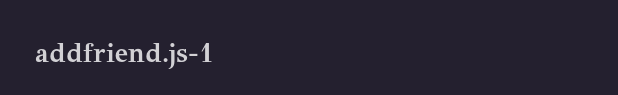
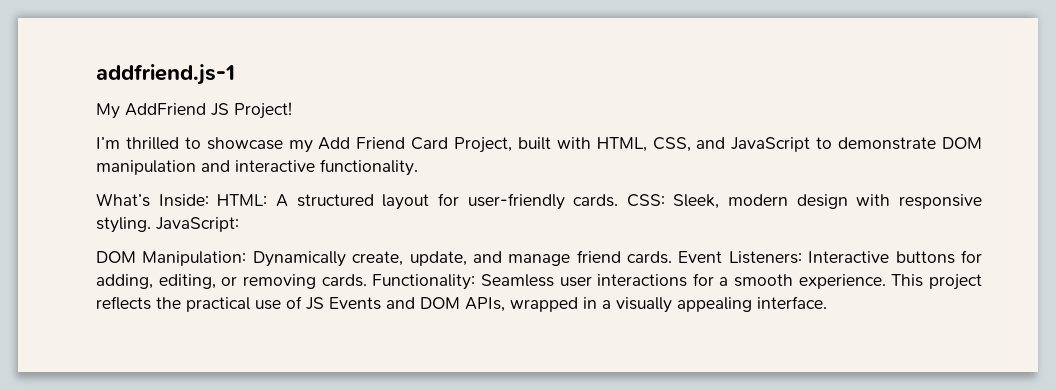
(214, 56) none -> [96,102,292,119] [96,137,982,153] [96,159,418,176] [96,193,982,210] [96,217,239,233] [96,250,982,267] [96,273,982,290] [96,296,827,313] // My AddFriend JS Project! // I’m thrilled to showcase my Add Friend Card Project, built with HTML, CSS, and JavaScript to demonstrate DOM manipulation and interactive functionality. // What’s Inside: HTML: A structured layout for user-friendly cards. CSS: Sleek, modern design with responsive styling. JavaScript: // DOM Manipulation: Dynamically create, update, and manage friend cards. Event Listeners: Interactive buttons for adding, editing, or removing cards. Functionality: Seamless user interactions for a smooth experience. This project reflects the practical use of JS Events and DOM APIs, wrapped in a visually appealing interface.

